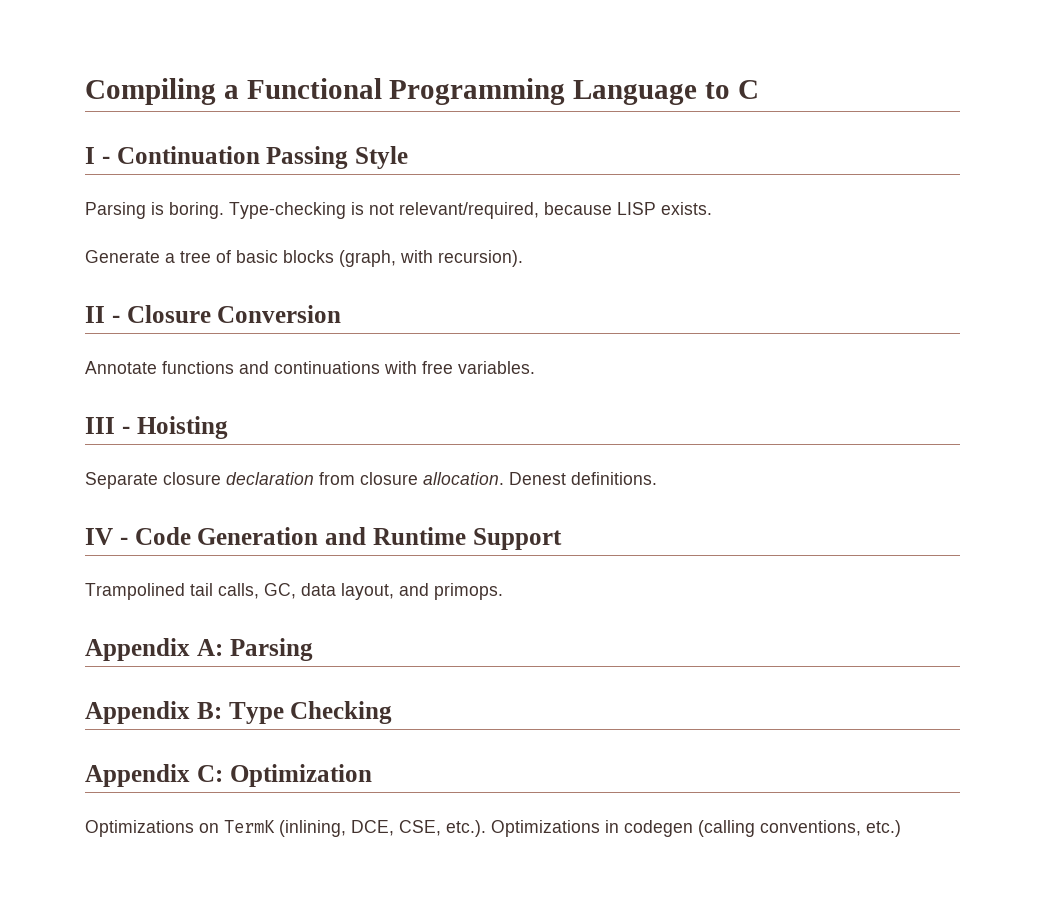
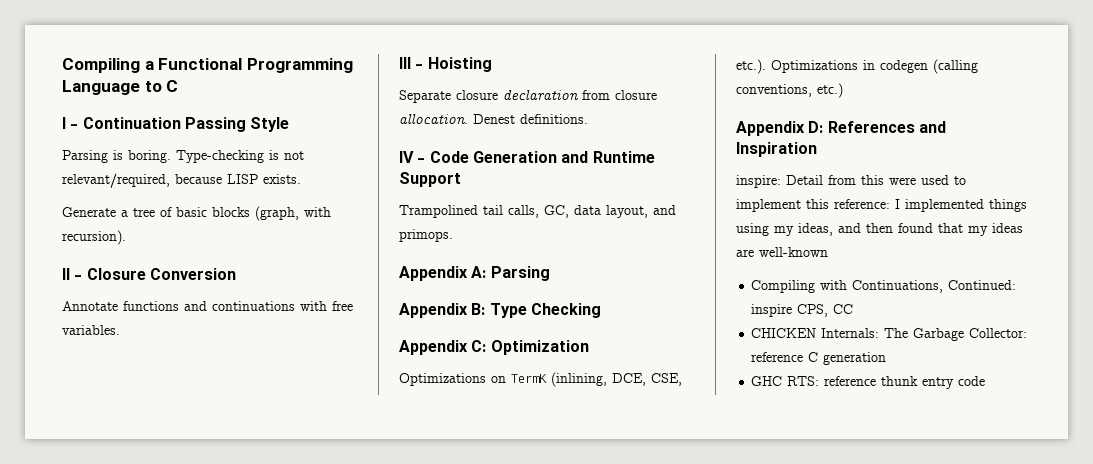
(901, 828) none -> [736,121,946,136] [736,142,817,157] [736,175,966,188] [736,199,1027,212] [736,223,1023,236] [736,247,828,257] [751,280,1017,293] [751,304,854,317] [751,328,1028,341] [751,352,887,365] [751,376,986,389] // Appendix D: References and Inspiration // inspire: Detail from this were used to implement this reference: I implemented things using my ideas, and then found that my ideas are well-known // Compiling with Continuations, Continued: inspire CPS, CC // CHICKEN Internals: The Garbage Collector: reference C generation // GHC RTS: reference thunk entry code

